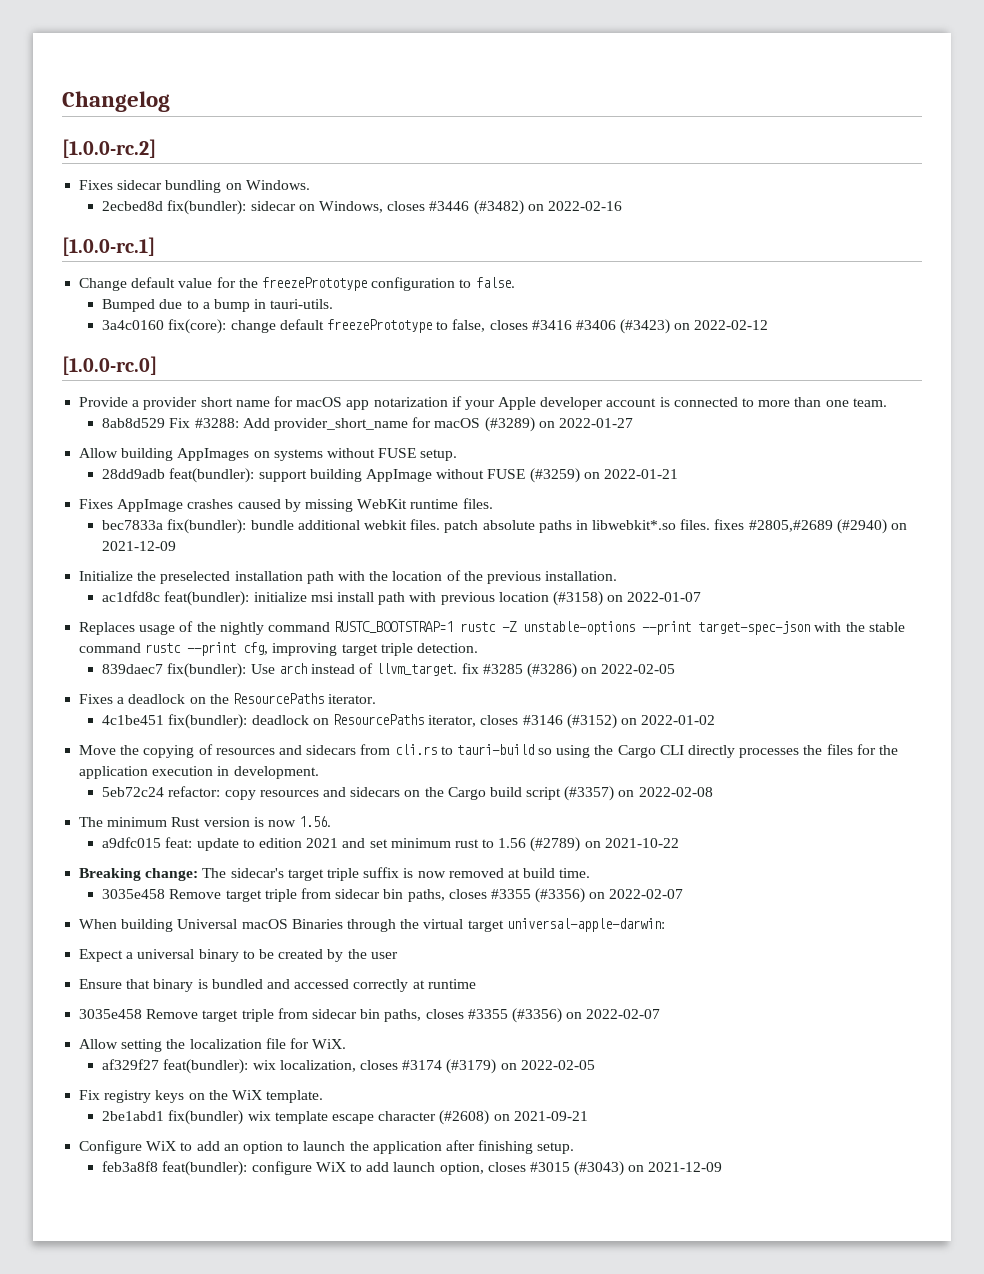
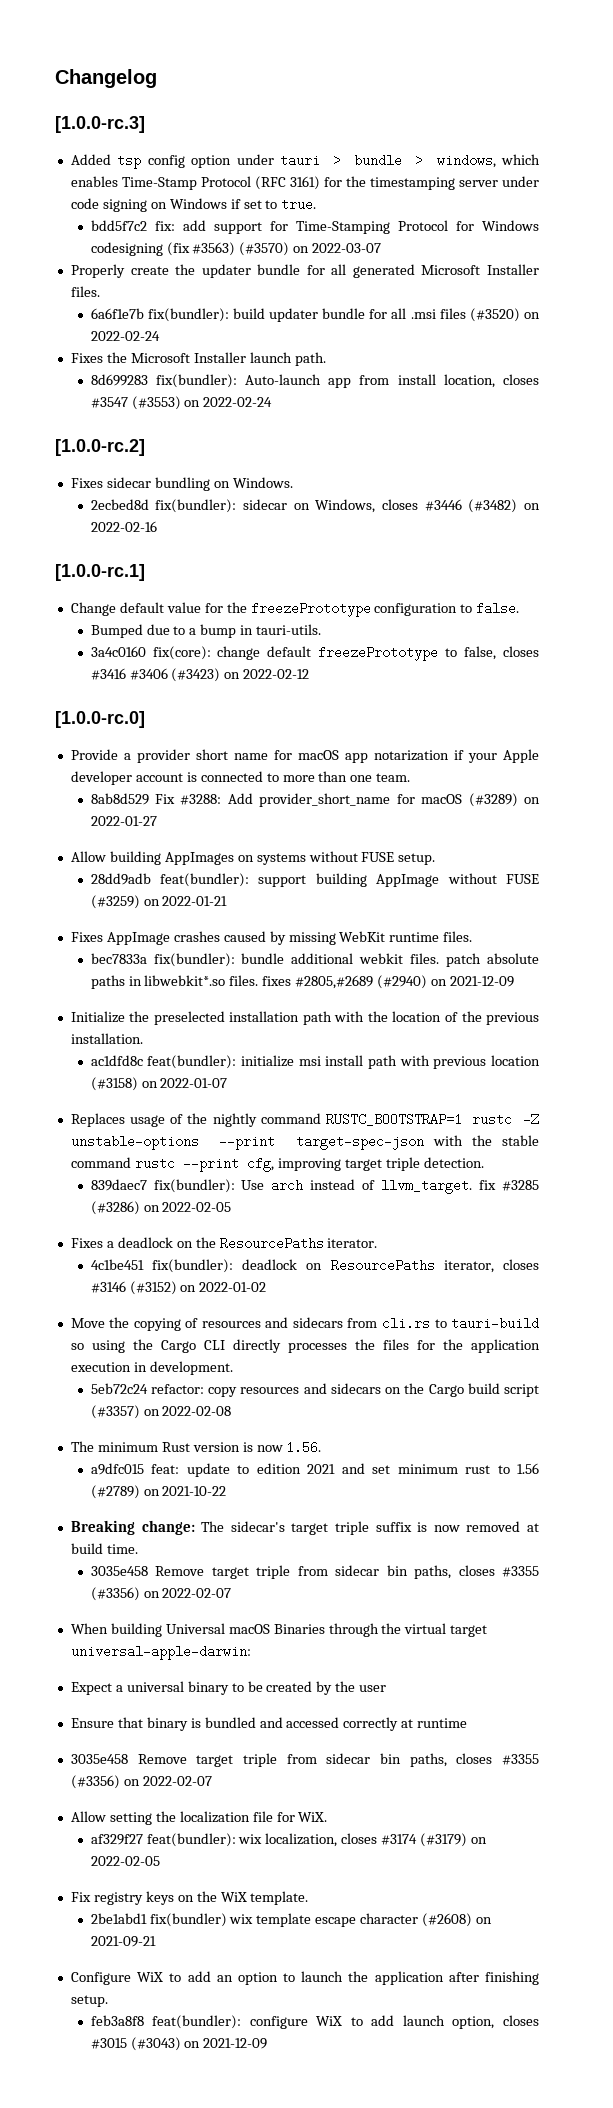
(170, 101) none -> [55,116,145,133] [70,154,540,169] [70,176,539,190] [70,198,317,212] [90,220,539,234] [90,242,382,256] [70,264,540,278] [70,286,100,297] [90,308,541,322] [90,331,160,341] [70,352,326,366] [90,374,539,388] [90,396,273,410] // [1.0.0-rc.3] // Added tsp config option under tauri > bundle > windows, which enables Time-Stamp Protocol (RFC 3161) for the timestamping server under code signing on Windows if set to true. // bdd5f7c2 fix: add support for Time-Stamping Protocol for Windows codesigning (fix #3563) (#3570) on 2022-03-07 // Properly create the updater bundle for all generated Microsoft Installer files. // 6a6f1e7b fix(bundler): build updater bundle for all .msi files (#3520) on 2022-02-24 // Fixes the Microsoft Installer launch path. // 8d699283 fix(bundler): Auto-launch app from install location, closes #3547 (#3553) on 2022-02-24

